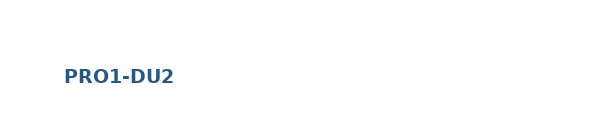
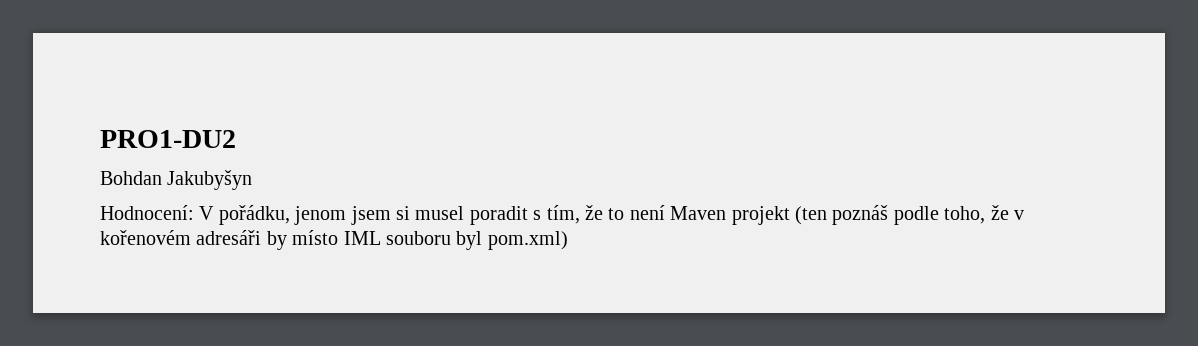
(174, 76) none -> [100,170,253,190] [100,205,1024,225] [100,230,568,250] // Bohdan Jakubyšyn // Hodnocení: V pořádku, jenom jsem si musel poradit s tím, že to není Maven projekt (ten poznáš podle toho, že v kořenovém adresáři by místo IML souboru byl pom.xml)

